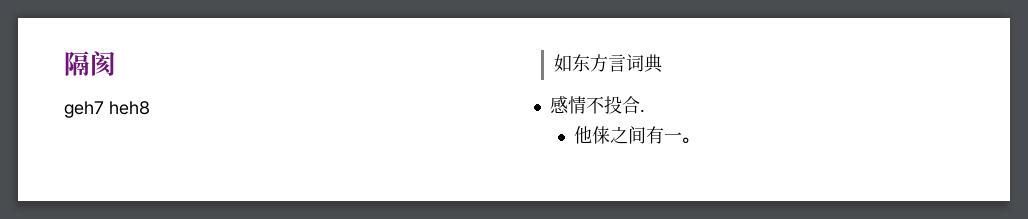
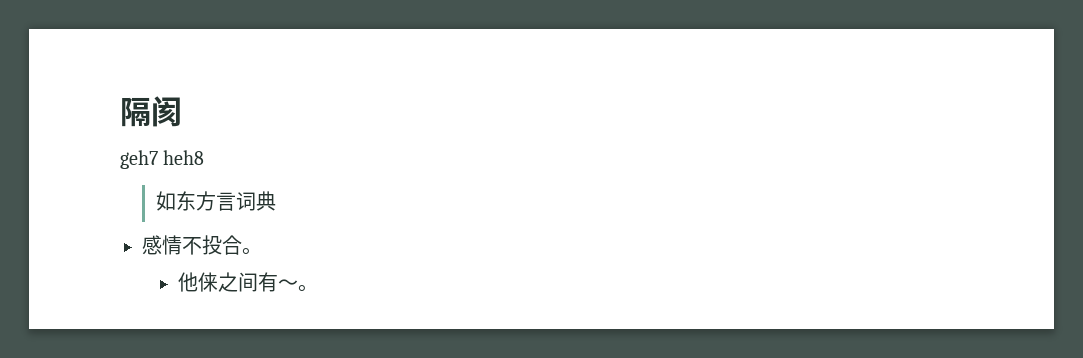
[639,109,645,113] . -> [242,247,262,255] 。
[663,132,682,142] 一 -> [278,279,299,290] ～

